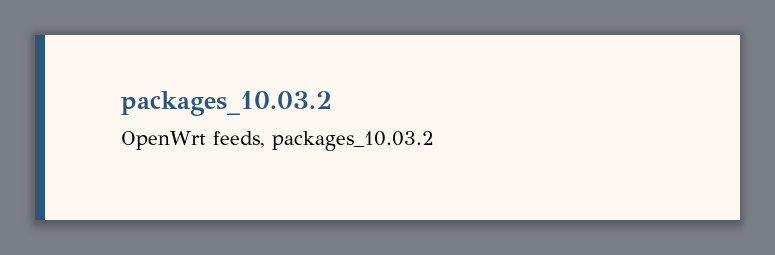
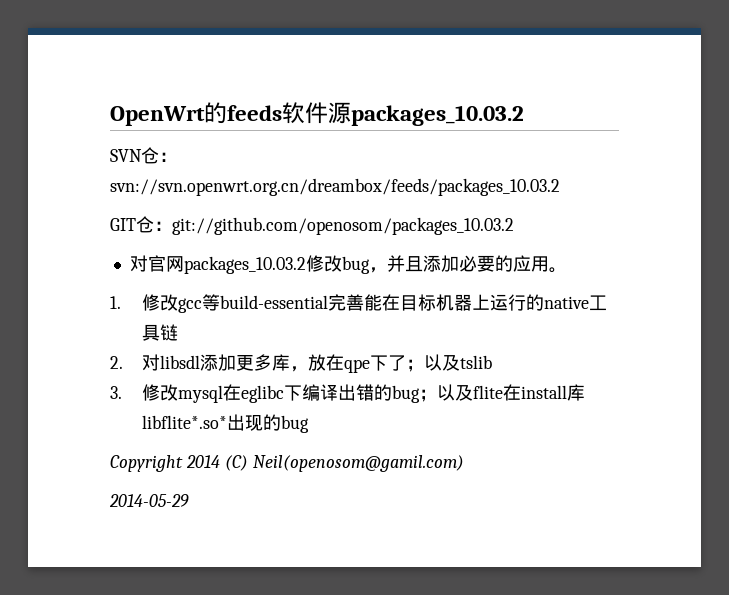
[121,91,332,116] [121,131,434,151] packages_10.03.2 // OpenWrt feeds, packages_10.03.2 -> [110,102,524,126] [110,147,177,164] [110,178,560,196] [110,216,514,235] [129,255,567,274] [110,294,607,313] [141,324,178,341] [110,354,492,373] [110,384,585,403] [141,414,309,433] [110,455,464,472] [109,494,189,507] OpenWrt的feeds软件源packages_10.03.2 // SVN仓：svn://svn.openwrt.org.cn/dreambox/feeds/packages_10.03.2 // GIT仓：git://github.com/openosom/packages_10.03.2 // 对官网packages_10.03.2修改bug，并且添加必要的应用。 // 1.修改gcc等build-essential完善能在目标机器上运行的native工具链 // 2.对libsdl添加更多库，放在qpe下了；以及tslib // 3.修改mysql在eglibc下编译出错的bug；以及flite在install库libflite*.so*出现的bug // Copyright 2014 (C) Neil(openosom@gamil.com) // 2014-05-29

